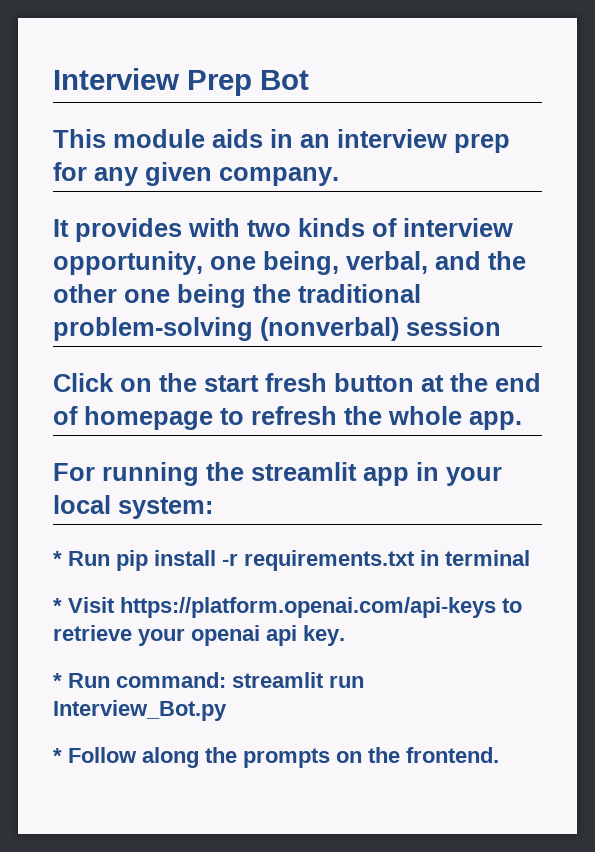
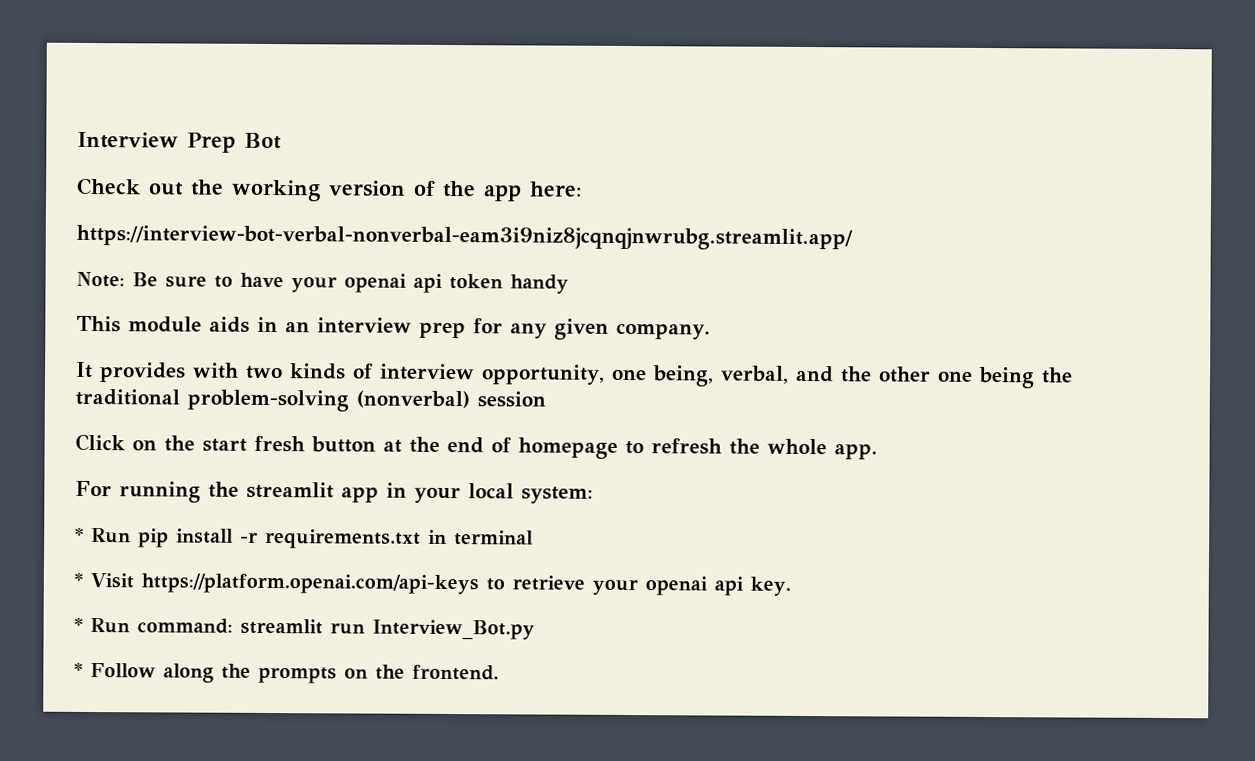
(309, 80) none -> [77,177,582,202] [76,224,853,251] [76,271,569,294] // Check out the working version of the app here: // https://interview-bot-verbal-nonverbal-eam3i9niz8jcqnqjnwrubg.streamlit.app/ // Note: Be sure to have your openai api token handy

